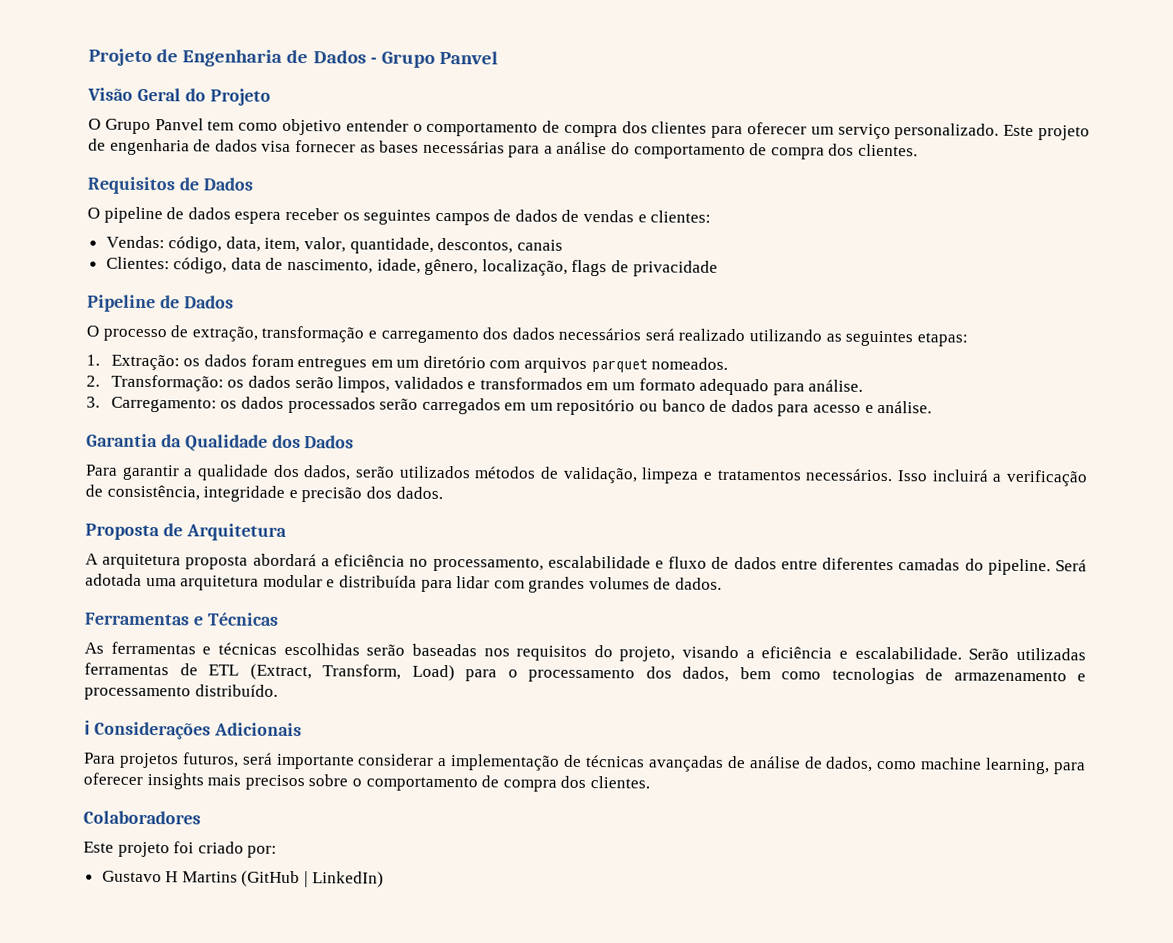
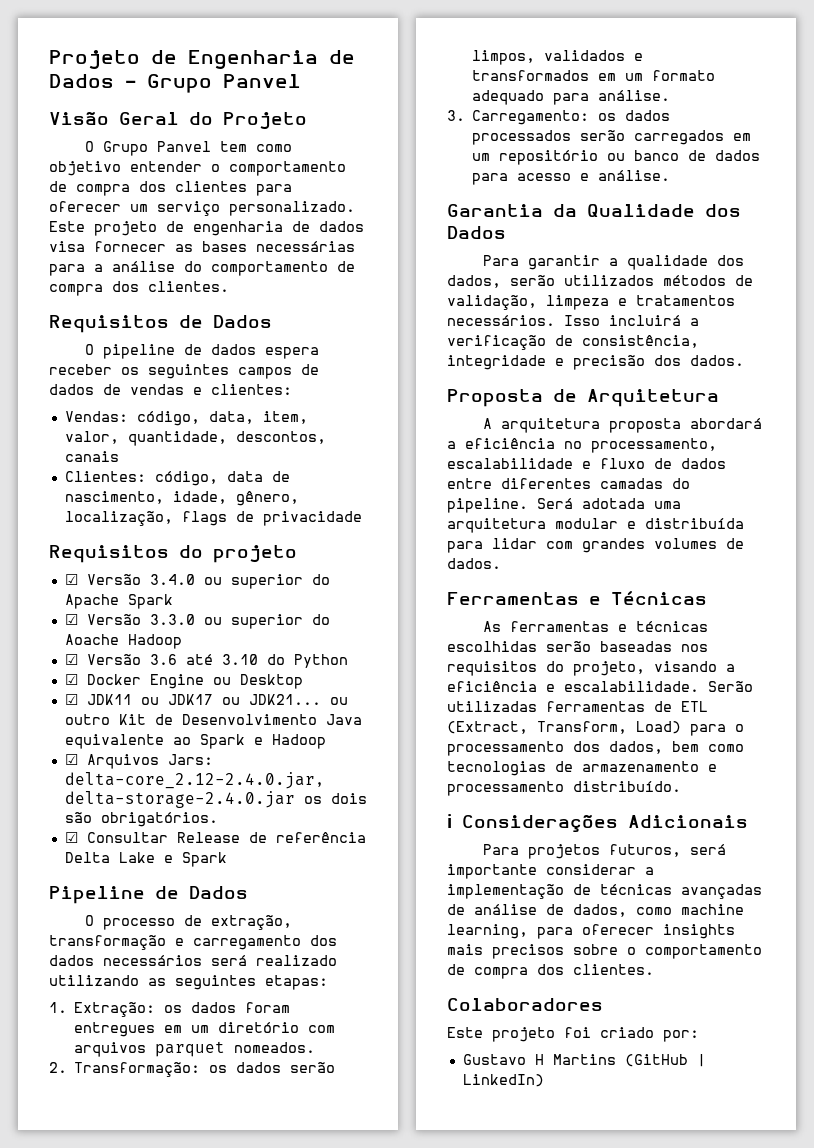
(718, 268) none -> [49,545,297,563] [64,574,330,589] [64,594,173,609] [64,614,330,629] [64,634,182,649] [64,654,348,668] [64,674,303,689] [64,694,348,705] [64,714,362,725] [64,734,326,749] [64,754,213,769] [64,772,324,789] [64,791,367,808] [64,812,218,827] [64,832,366,843] [64,852,227,867] // Requisitos do projeto // ☑ Versão 3.4.0 ou superior do Apache Spark // ☑ Versão 3.3.0 ou superior do Aoache Hadoop // ☑ Versão 3.6 até 3.10 do Python // ☑ Docker Engine ou Desktop // ☑ JDK11 ou JDK17 ou JDK21... ou outro Kit de Desenvolvimento Java equivalente ao Spark e Hadoop // ☑ Arquivos Jars: delta-core_2.12-2.4.0.jar, delta-storage-2.4.0.jar os dois são obrigatórios. // ☑ Consultar Release de referência Delta Lake e Spark

